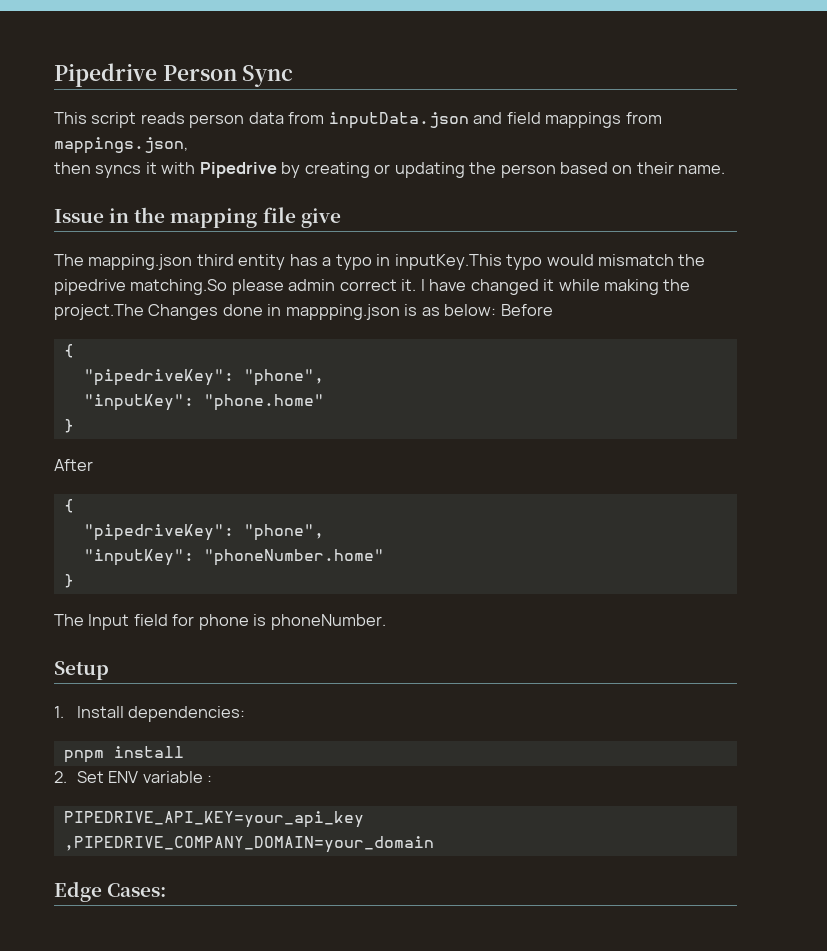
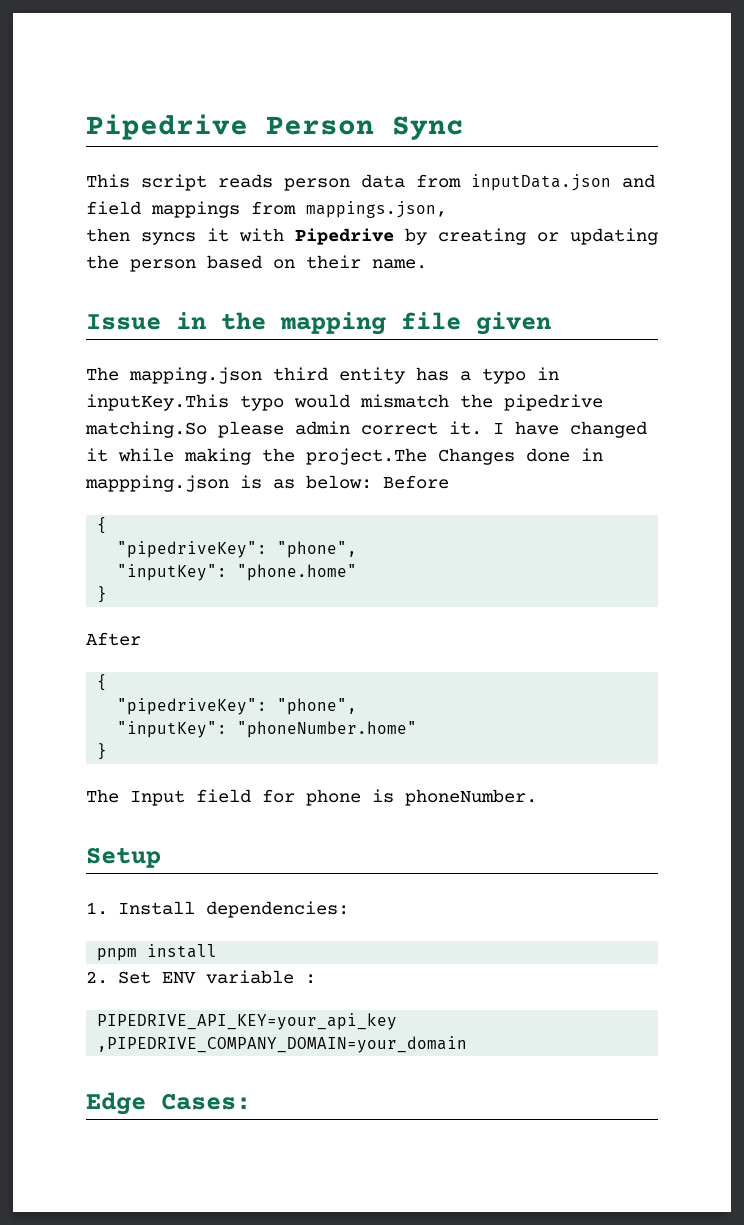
[300,208,341,228] give -> [476,312,551,335] given

